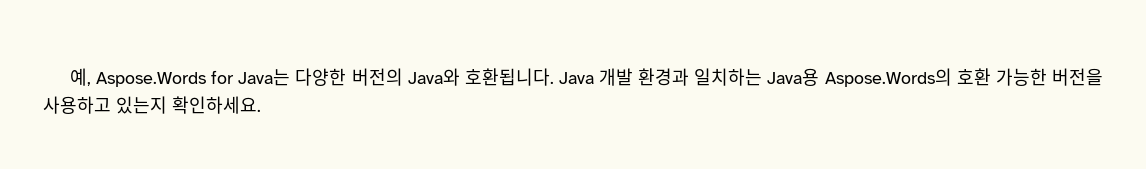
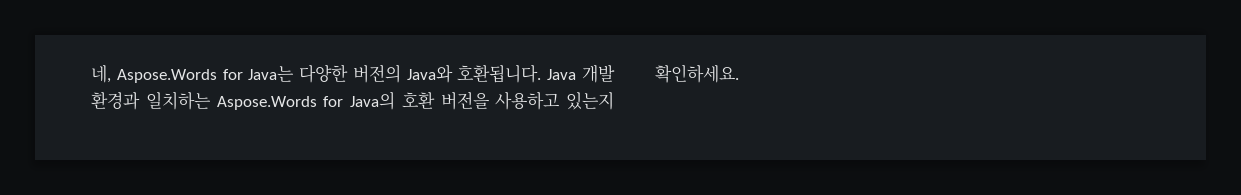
[69,68,91,86] 예, -> [91,65,111,83] 네,
[767,68,1047,87] Java용 Aspose.Words의 호환 가능한 -> [216,91,435,110] Aspose.Words for Java의 호환

